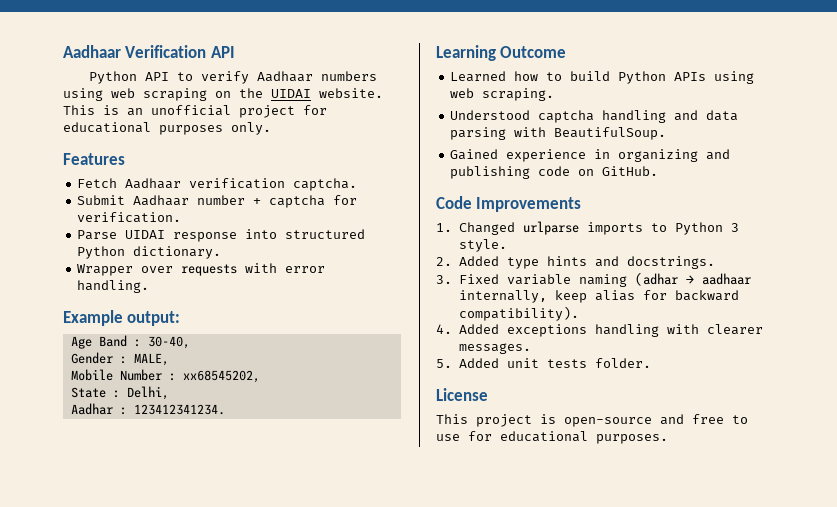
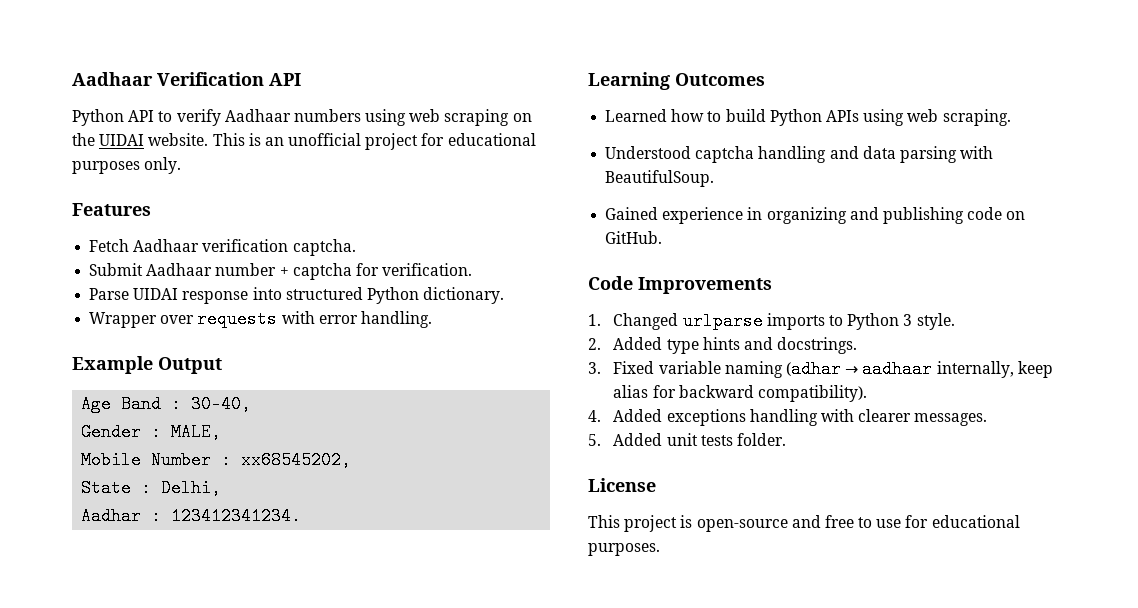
[127,311,181,326] output: -> [158,357,222,374] Output
[500,46,567,58] Outcome -> [675,73,765,86] Outcomes

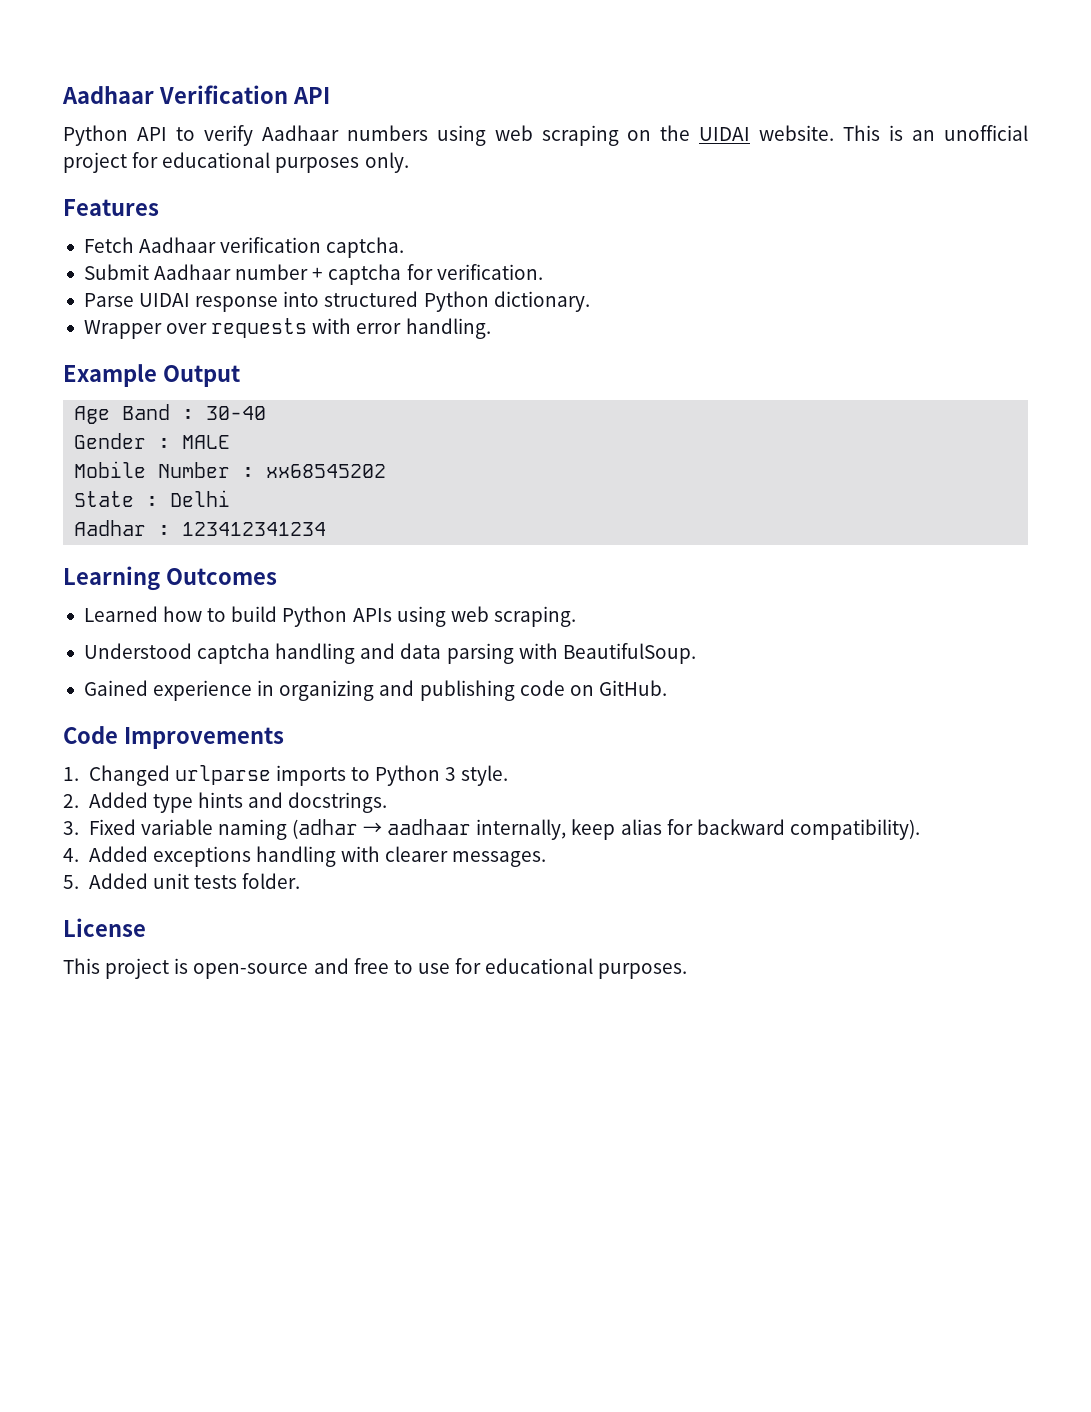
[191,395,252,413] 30-40, -> [206,406,267,420] 30-40
[171,423,222,441] MALE, -> [182,435,231,449] MALE
[241,451,352,469] xx68545202, -> [266,464,387,478] xx68545202
[161,479,222,497] Delhi, -> [170,490,231,507] Delhi
[171,507,302,525] 123412341234. -> [182,522,327,536] 123412341234

